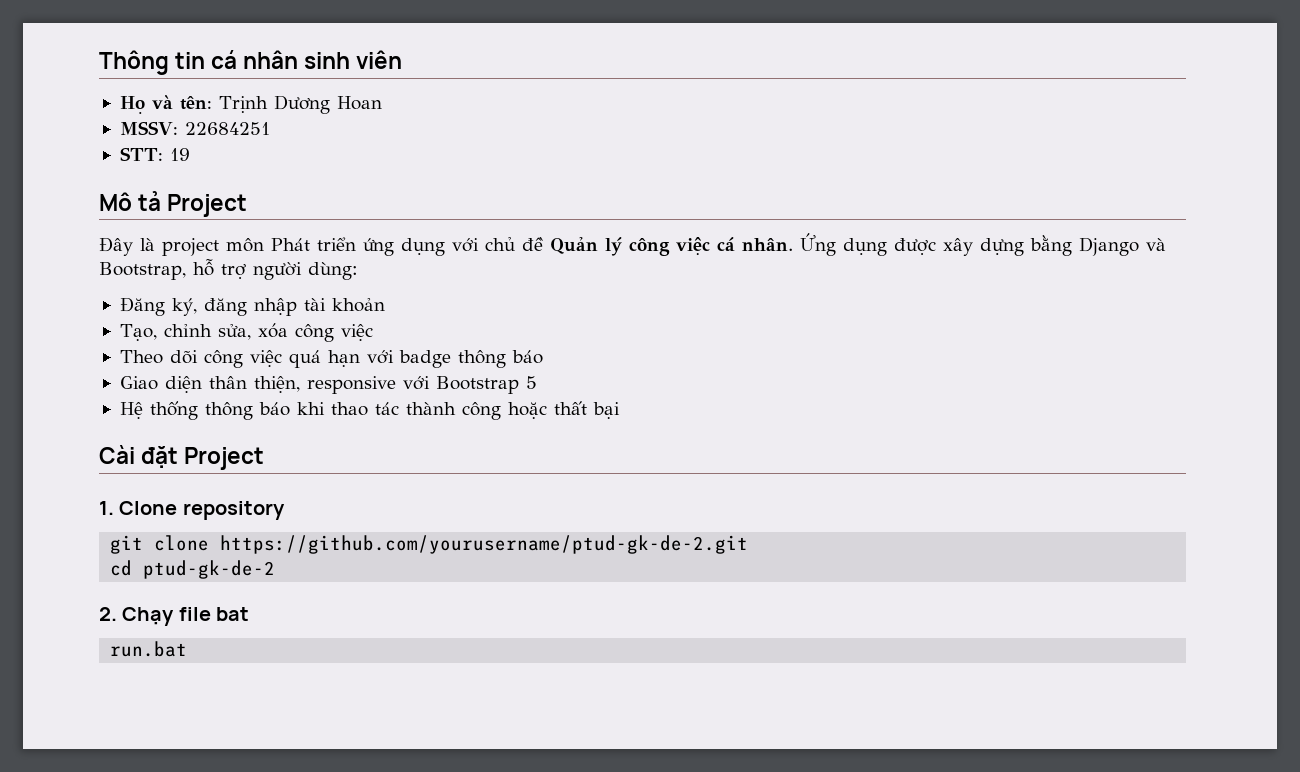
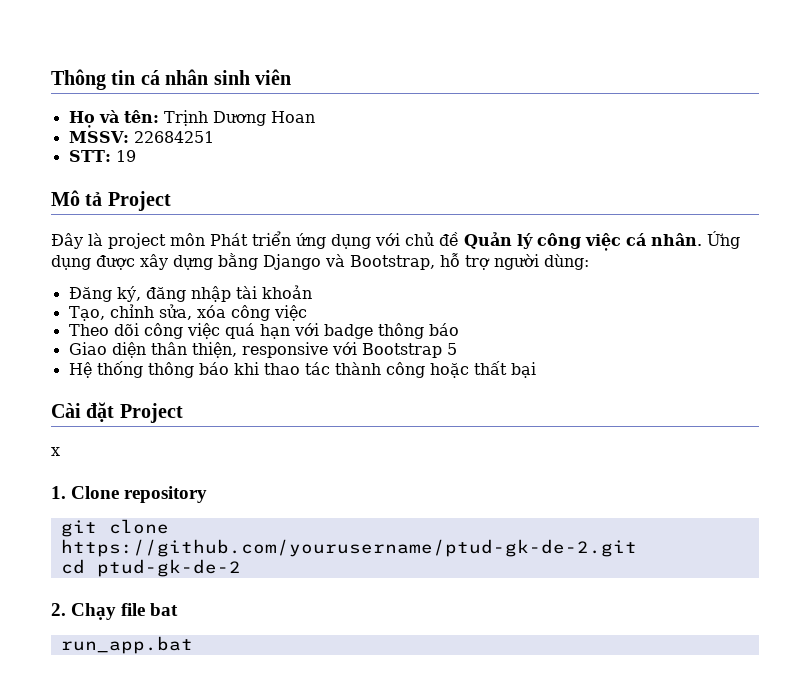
(265, 458) none -> [51,447,60,456] // x
[110,641,188,657] run.bat -> [60,636,193,654] run_app.bat

